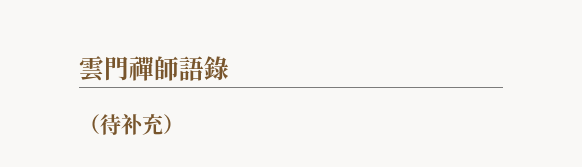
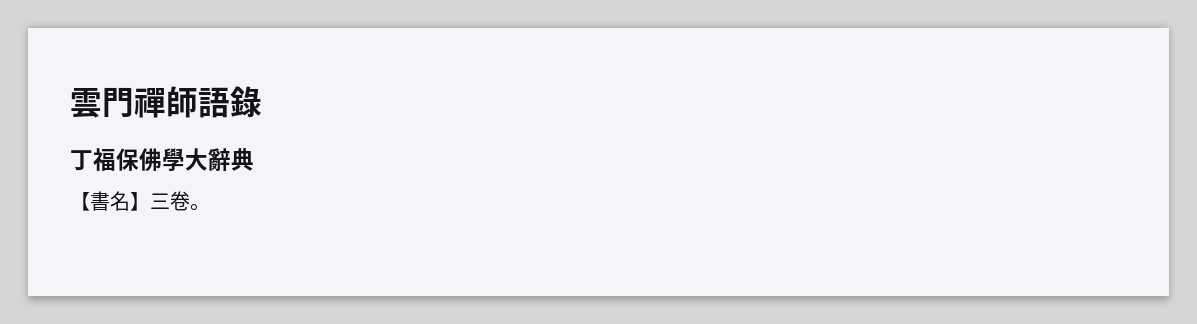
[79,114,184,135] （待补充） -> [70,148,254,172] [70,191,210,211] 丁福保佛學大辭典 // 【書名】三卷。

